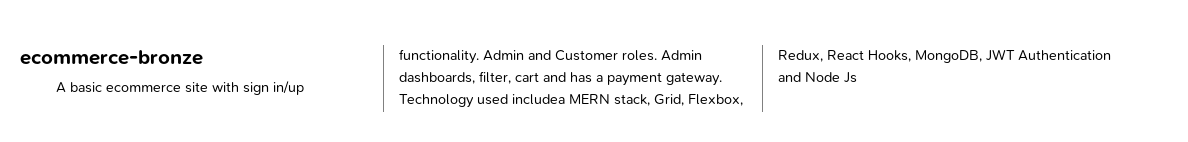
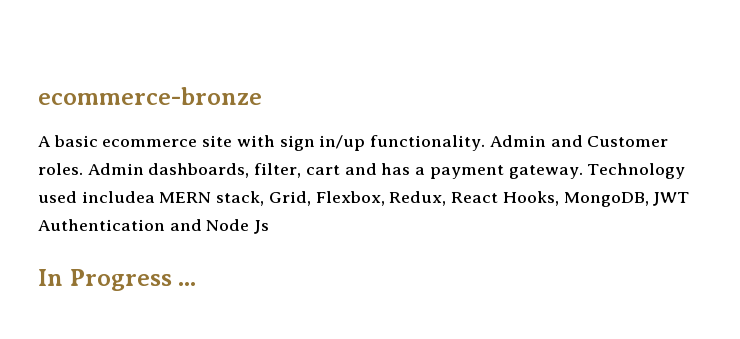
(857, 77) none -> [38,269,197,291] // In Progress ...

